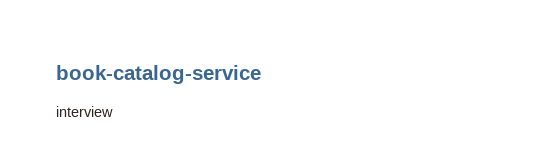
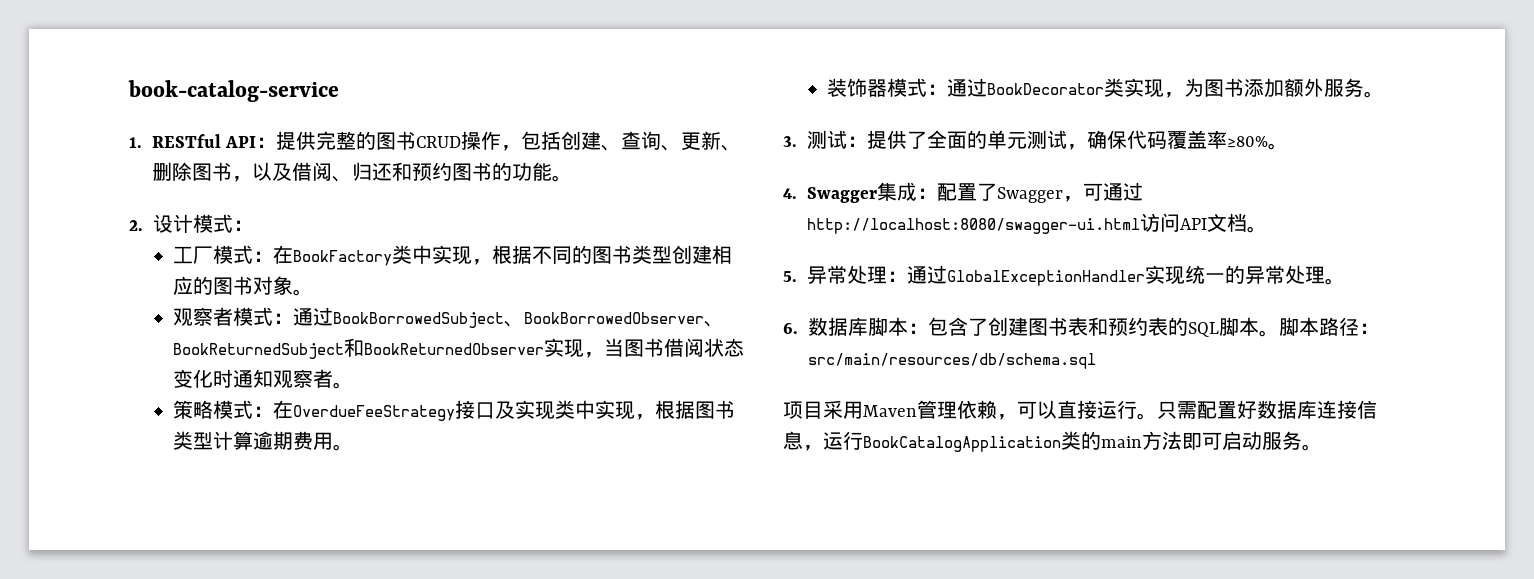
[56,106,113,117] interview -> [129,131,742,151] [152,162,572,182] [129,214,253,233] [173,245,733,266] [173,276,314,296] [173,307,725,328] [173,338,745,359] [173,369,354,389] [173,400,736,421] [173,431,354,451] [827,78,1385,98] [783,130,1288,150] [783,182,1143,203] [807,213,1267,234] [783,265,1345,286] [783,317,1379,337] [808,353,1096,369] [783,400,1377,420] [783,431,1322,452] 1. RESTful API：提供完整的图书CRUD操作，包括创建、查询、更新、删除图书，以及借阅、归还和预约图书的功能。 // 2.设计模式： // 工厂模式：在BookFactory类中实现，根据不同的图书类型创建相应的图书对象。 // 观察者模式：通过BookBorrowedSubject、BookBorrowedObserver、BookReturnedSubject和BookReturnedObserver实现，当图书借阅状态变化时通知观察者。 // 策略模式：在OverdueFeeStrategy接口及实现类中实现，根据图书类型计算逾期费用。 // 装饰器模式：通过BookDecorator类实现，为图书添加额外服务。 // 3.测试：提供了全面的单元测试，确保代码覆盖率≥80%。 // 4. Swagger集成：配置了Swagger，可通过http://localhost:8080/swagger-ui.html访问API文档。 // 5.异常处理：通过GlobalExceptionHandler实现统一的异常处理。 // 6.数据库脚本：包含了创建图书表和预约表的SQL脚本。脚本路径：src/main/resources/db/schema.sql // 项目采用Maven管理依赖，可以直接运行。只需配置好数据库连接信息，运行BookCatalogApplication类的main方法即可启动服务。

